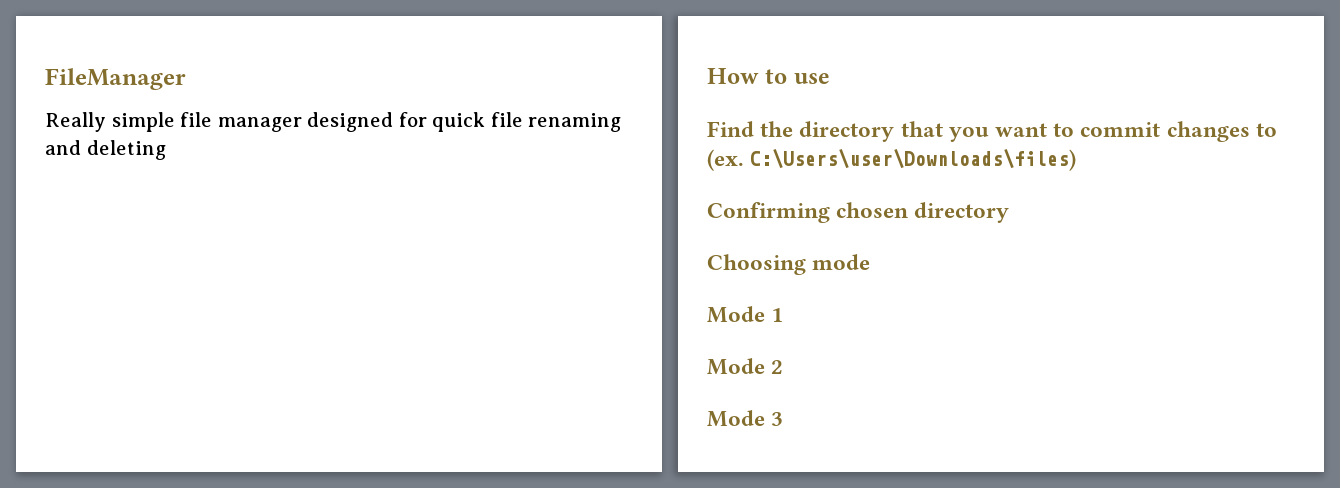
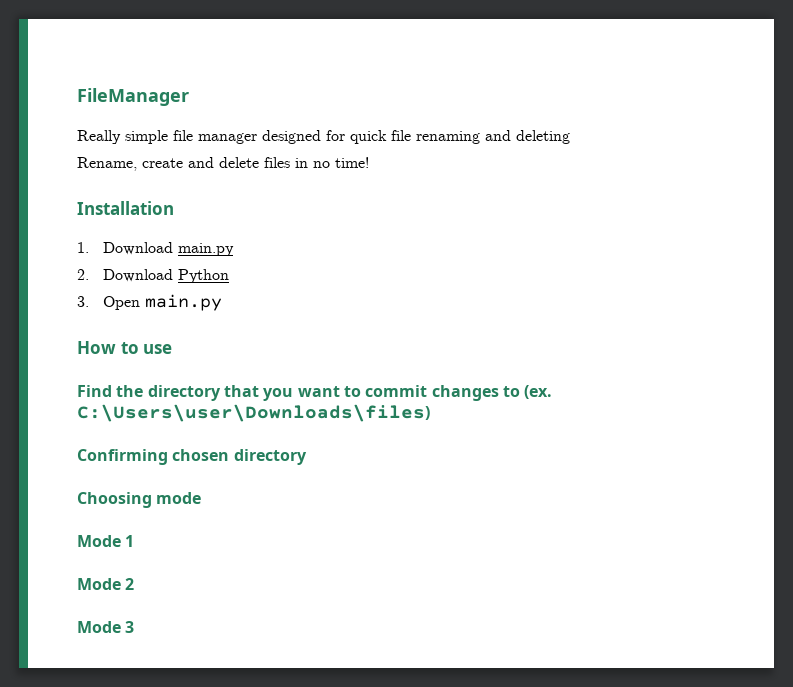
(166, 150) none -> [77,157,369,171] [77,201,174,215] [77,242,234,256] [77,269,229,283] [77,294,222,311] // Rename, create and delete files in no time! // Installation // 1. Download main.py // 2. Download Python // 3. Open main.py

